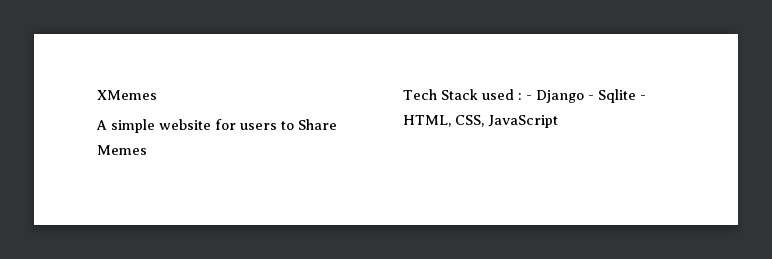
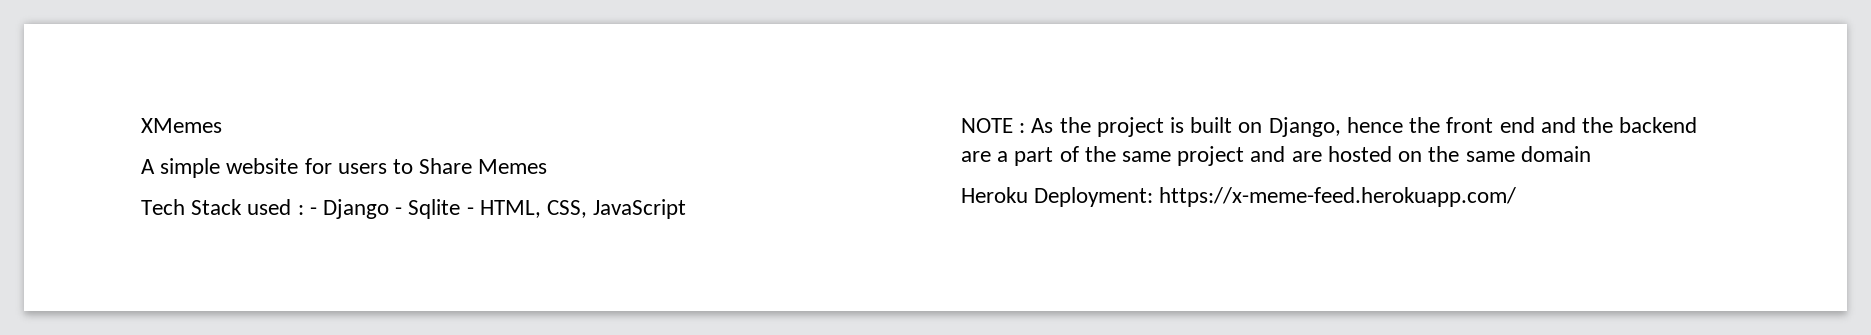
(558, 121) none -> [961,117,1698,137] [961,146,1591,166] [961,187,1517,207] // NOTE : As the project is built on Django, hence the front end and the backend are a part of the same project and are hosted on the same domain // Heroku Deployment: https://x-meme-feed.herokuapp.com/

